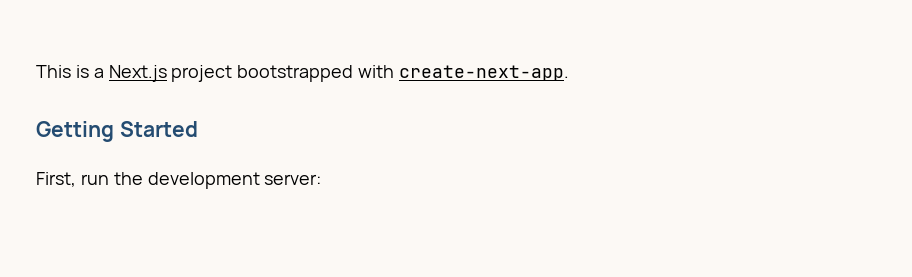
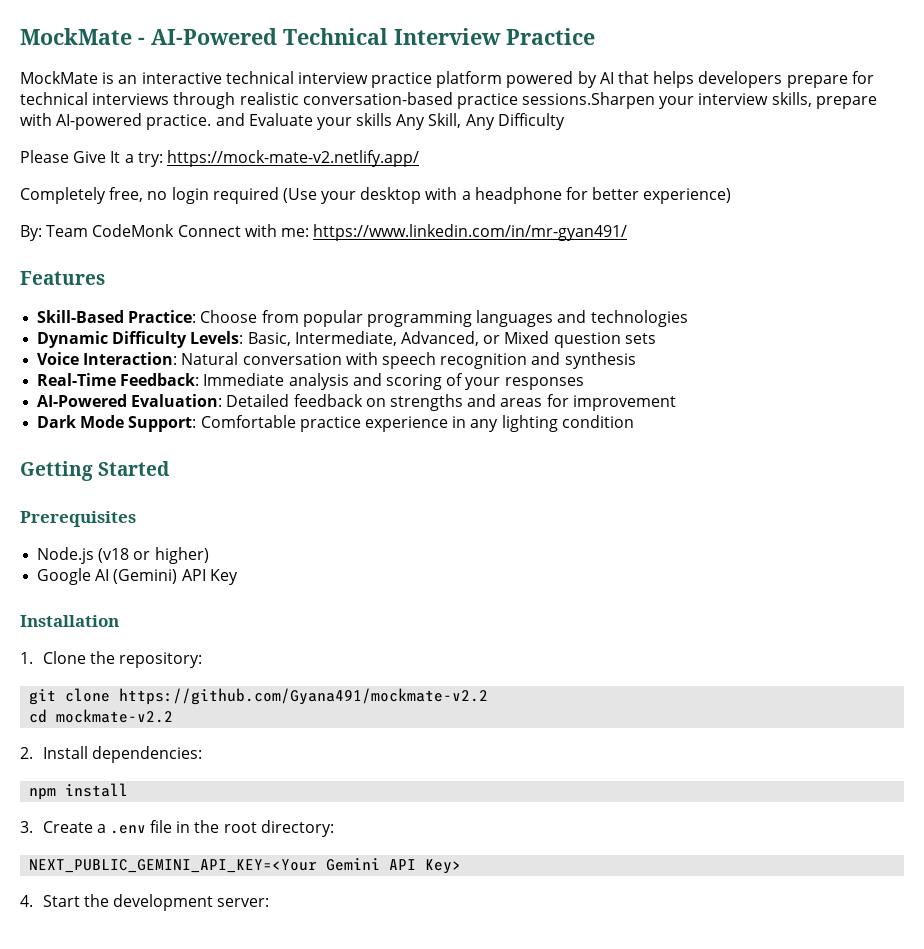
[36,65,570,82] [36,121,198,142] [36,172,109,187] This is a Next.js project bootstrapped with create-next-app. // Getting Started // First, run -> [20,28,595,45] [20,71,874,88] [20,92,877,109] [20,113,565,130] [20,150,419,167] [20,187,732,204] [20,224,628,241] [20,271,105,285] [37,310,688,327] [37,331,656,348] [37,352,636,369] [37,373,584,390] [37,394,676,411] [37,415,634,432] [20,461,171,481] [20,511,136,527] [37,547,209,564] [37,568,238,585] [20,615,119,627] [20,651,202,668] [29,688,489,705] [29,709,174,723] [20,746,202,763] [29,783,129,800] [20,820,334,837] [29,858,462,874] [20,895,80,907] MockMate - AI-Powered Technical Interview Practice // MockMate is an interactive technical interview practice platform powered by AI that helps developers prepare for technical interviews through realistic conversation-based practice sessions.Sharpen your interview skills, prepare with AI-powered practice. and Evaluate your skills Any Skill, Any Difficulty // Please Give It a try: https://mock-mate-v2.netlify.app/ // Completely free, no login required (Use your desktop with a headphone for better experience) // By: Team CodeMonk Connect with me: https://www.linkedin.com/in/mr-gyan491/ // Features // Skill-Based Practice: Choose from popular programming languages and technologies // Dynamic Difficulty Levels: Basic, Intermediate, Advanced, or Mixed question sets // Voice Interaction: Natural conversation with speech recognition and synthesis // Real-Time Feedback: Immediate analysis and scoring of your responses // AI-Powered Evaluation: Detailed feedback on strengths and areas for improvement // Dark Mode Support: Comfortable practice experience in any lighting condition // Getting Started // Prerequisites // Node.js (v18 or higher) // Google AI (Gemini) API Key // Installation // 1. Clone the repository: // git clone https://github.com/Gyana491/mockmate-v2.2 // cd mockmate-v2.2 // 2. Install dependencies: // npm install // 3. Create a .env file in the root directory: // NEXT_PUBLIC_GEMINI_API_KEY=<Your Gemini API Key> // 4. Start

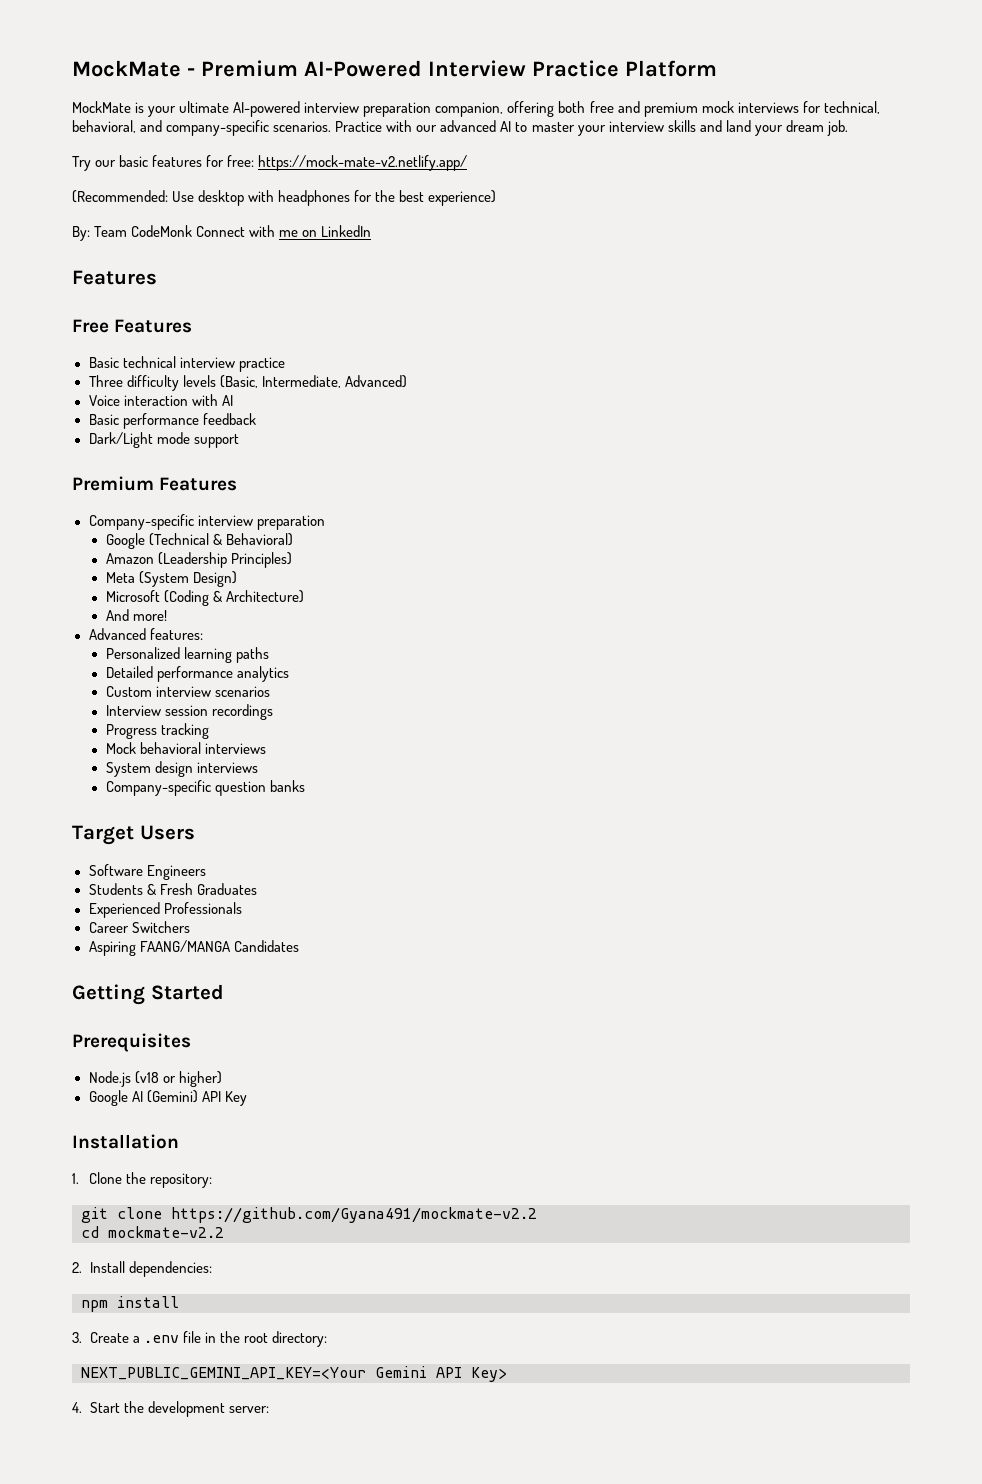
[151,28,388,45] AI-Powered Technical -> [201,60,422,77] Premium AI-Powered
(595, 36) none -> [625,60,717,77] Platform
[118,71,874,88] [20,92,877,109] [20,113,565,130] [20,150,419,167] [20,187,640,204] an interactive technical interview practice platform powered by AI that helps developers prepare for technical interviews through realistic conversation-based practice sessions.Sharpen your interview skills, prepare with AI-powered practice. and Evaluate your skills Any Skill, Any Difficulty // Please Give It a try: https://mock-mate-v2.netlify.app/ // Completely free, no login required (Use your desktop with a headphone for better -> [148,101,880,117] [72,120,848,136] [72,155,468,171] [72,190,425,206] your ultimate AI-powered interview preparation companion, offering both free and premium mock interviews for technical, behavioral, and company-specific scenarios. Practice with our advanced AI to master your interview skills and land your dream job. // Try our basic features for free: https://mock-mate-v2.netlify.app/ // (Recommended: Use desktop with headphones for the best
[280,224,628,241] [20,271,105,285] [37,310,688,327] [37,331,656,348] [37,352,636,369] [37,373,584,390] [37,394,676,411] [37,415,634,432] me: https://www.linkedin.com/in/mr-gyan491/ // Features // Skill-Based Practice: Choose from popular programming languages and technologies // Dynamic Difficulty Levels: Basic, Intermediate, Advanced, or Mixed question sets // Voice Interaction: Natural conversation with speech recognition and synthesis // Real-Time Feedback: Immediate analysis and scoring of your responses // AI-Powered Evaluation: Detailed feedback on strengths and areas for improvement // Dark Mode Support: Comfortable practice experience in any lighting condition -> [279,225,372,237] [72,270,157,285] [72,319,193,333] [88,356,285,372] [88,375,407,391] [88,394,233,406] [88,413,256,429] [88,432,239,448] [72,476,238,491] [88,514,325,530] [105,533,293,549] [105,552,292,568] [105,571,237,587] [105,590,304,606] [105,609,167,621] [88,628,203,640] [105,647,269,663] [105,666,289,682] [105,686,270,697] [105,704,273,720] [105,723,209,739] [105,742,266,754] [105,761,258,777] [105,780,305,796] [72,825,195,845] [88,864,206,880] [88,883,257,895] [88,902,242,918] [88,921,190,933] [88,940,299,956] me on LinkedIn // Features // Free Features // Basic technical interview practice // Three difficulty levels (Basic, Intermediate, Advanced) // Voice interaction with AI // Basic performance feedback // Dark/Light mode support // Premium Features // Company-specific interview preparation // Google (Technical & Behavioral) // Amazon (Leadership Principles) // Meta (System Design) // Microsoft (Coding & Architecture) // And more! // Advanced features: // Personalized learning paths // Detailed performance analytics // Custom interview scenarios // Interview session recordings // Progress tracking // Mock behavioral interviews // System design interviews // Company-specific question banks // Target Users // Software Engineers // Students & Fresh Graduates // Experienced Professionals // Career Switchers // Aspiring FAANG/MANGA Candidates

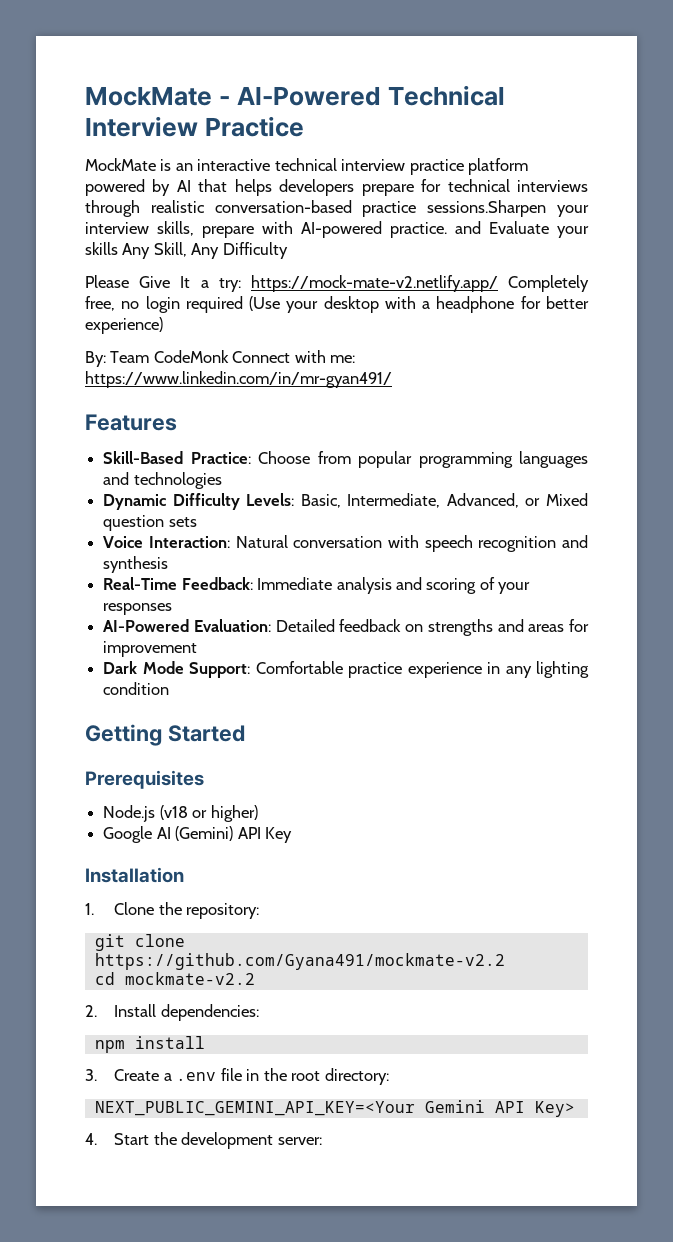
[201,60,422,77] Premium AI-Powered -> [236,85,505,106] AI-Powered Technical
[625,60,717,77] Platform -> (304, 126) none
[148,101,880,117] [72,120,848,136] [72,155,468,171] [72,190,425,206] your ultimate AI-powered interview preparation companion, offering both free and premium mock interviews for technical, behavioral, and company-specific scenarios. Practice with our advanced AI to master your interview skills and land your dream job. // Try our basic features for free: https://mock-mate-v2.netlify.app/ // (Recommended: Use desktop with headphones for the best -> [175,158,529,175] [85,179,588,196] [85,200,589,217] [85,221,589,238] [85,242,288,259] [85,275,589,292] [85,296,589,313] an interactive technical interview practice platform powered by AI that helps developers prepare for technical interviews through realistic conversation-based practice sessions.Sharpen your interview skills, prepare with AI-powered practice. and Evaluate your skills Any Skill, Any Difficulty // Please Give It a try: https://mock-mate-v2.netlify.app/ Completely free, no login required (Use your desktop with a headphone for better
[279,225,372,237] [72,270,157,285] [72,319,193,333] [88,356,285,372] [88,375,407,391] [88,394,233,406] [88,413,256,429] [88,432,239,448] [72,476,238,491] [88,514,325,530] [105,533,293,549] [105,552,292,568] [105,571,237,587] [105,590,304,606] [105,609,167,621] [88,628,203,640] [105,647,269,663] [105,666,289,682] [105,686,270,697] [105,704,273,720] [105,723,209,739] [105,742,266,754] [105,761,258,777] [105,780,305,796] [72,825,195,845] [88,864,206,880] [88,883,257,895] [88,902,242,918] [88,921,190,933] [88,940,299,956] me on LinkedIn // Features // Free Features // Basic technical interview practice // Three difficulty levels (Basic, Intermediate, Advanced) // Voice interaction with AI // Basic performance feedback // Dark/Light mode support // Premium Features // Company-specific interview preparation // Google (Technical & Behavioral) // Amazon (Leadership Principles) // Meta (System Design) // Microsoft (Coding & Architecture) // And more! // Advanced features: // Personalized learning paths // Detailed performance analytics // Custom interview scenarios // Interview session recordings // Progress tracking // Mock behavioral interviews // System design interviews // Company-specific question banks // Target Users // Software Engineers // Students & Fresh Graduates // Experienced Professionals // Career Switchers // Aspiring FAANG/MANGA Candidates -> [330,355,356,363] [85,371,392,388] [85,414,177,431] [103,451,588,468] [103,472,222,489] [103,493,588,510] [103,515,197,531] [103,535,588,552] [103,556,169,573] [103,577,531,594] [103,603,173,615] [103,619,589,636] [103,641,198,657] [103,661,589,678] [103,682,170,695] me: https://www.linkedin.com/in/mr-gyan491/ // Features // Skill-Based Practice: Choose from popular programming languages and technologies // Dynamic Difficulty Levels: Basic, Intermediate, Advanced, or Mixed question sets // Voice Interaction: Natural conversation with speech recognition and synthesis // Real-Time Feedback: Immediate analysis and scoring of your responses // AI-Powered Evaluation: Detailed feedback on strengths and areas for improvement // Dark Mode Support: Comfortable practice experience in any lighting condition

